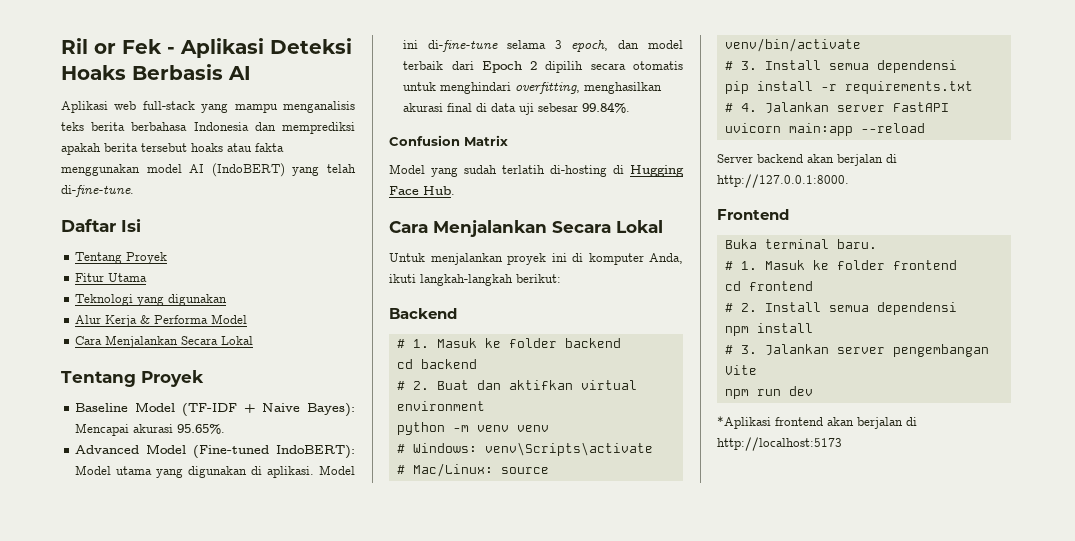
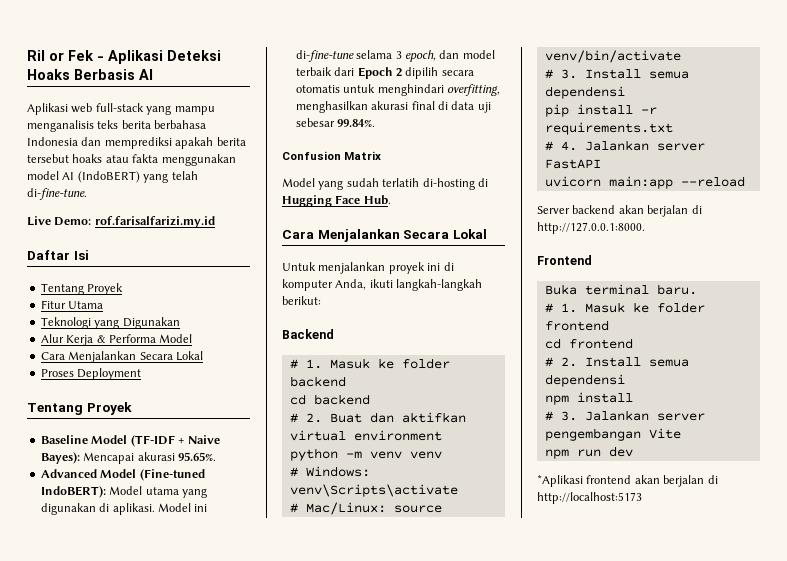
(134, 191) none -> [27,216,215,228] // Live Demo: rof.farisalfarizi.my.id
[168,294,228,306] digunakan -> [122,317,180,329] Digunakan
(254, 340) none -> [40,368,142,380] // Proses Deployment

